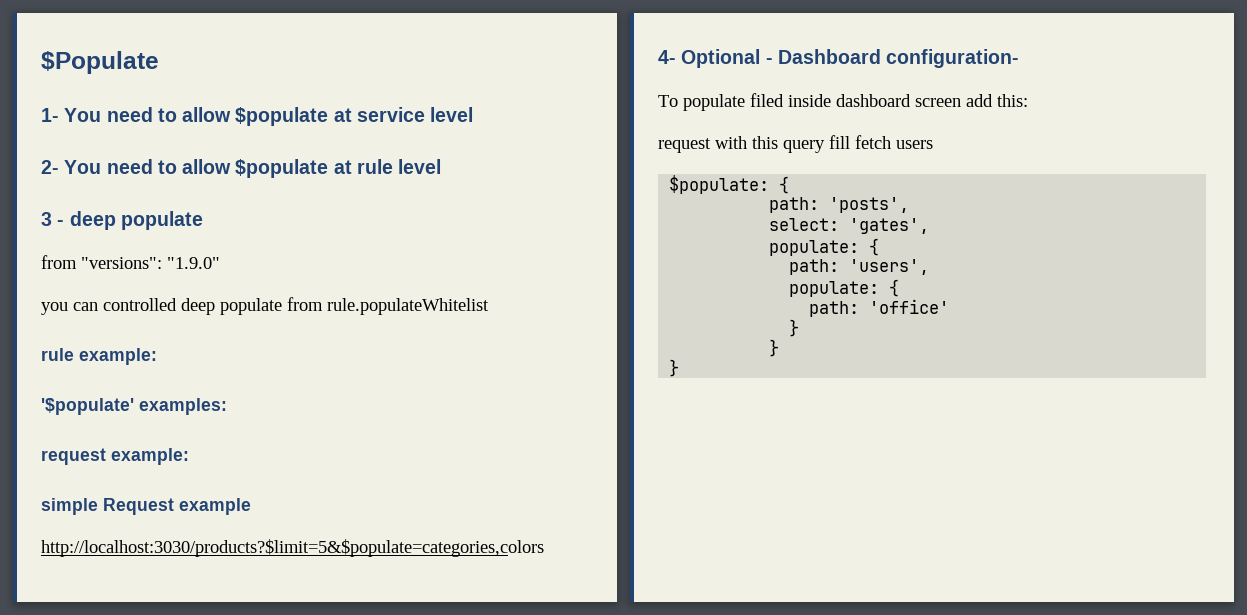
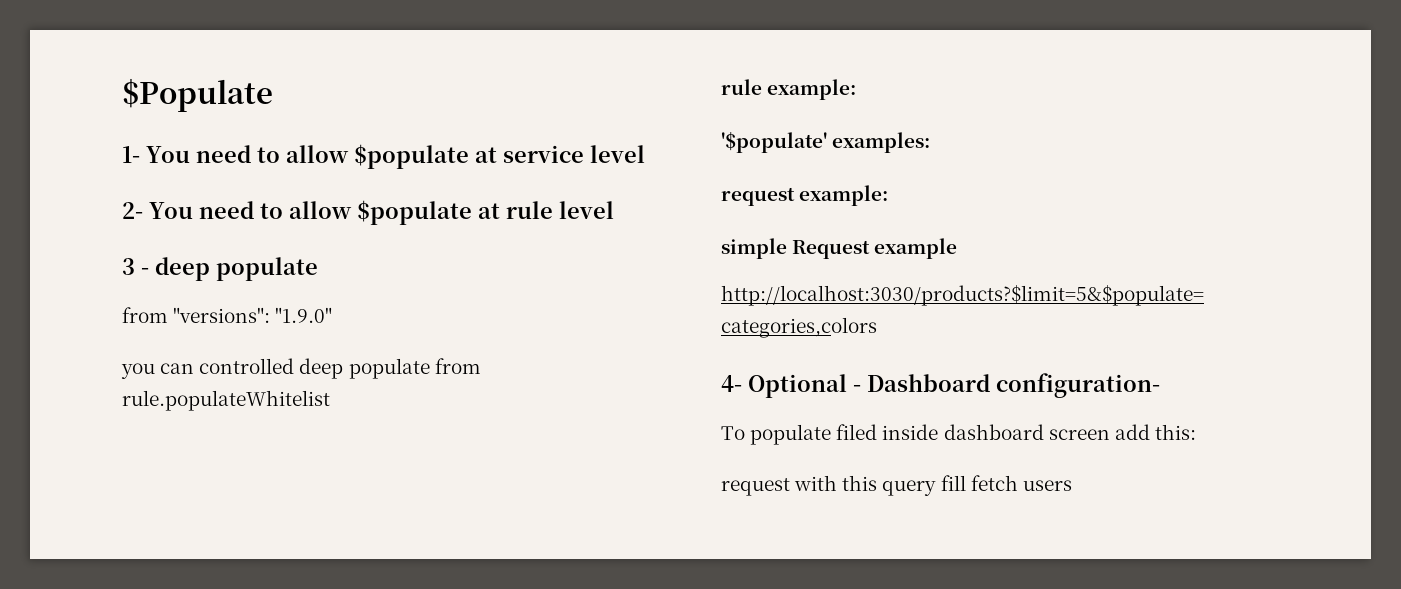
[669,175,790,194] [769,197,910,213] [769,218,930,234] [769,238,880,256] [789,259,930,275] [789,279,900,297] [809,299,950,317] [789,319,800,337] [769,339,780,357] [669,359,680,377] // $populate: { // path: 'posts', // select: 'gates', // populate: { // path: 'users', // populate: { // path: 'office' // } // } // } -> (1072, 485) none

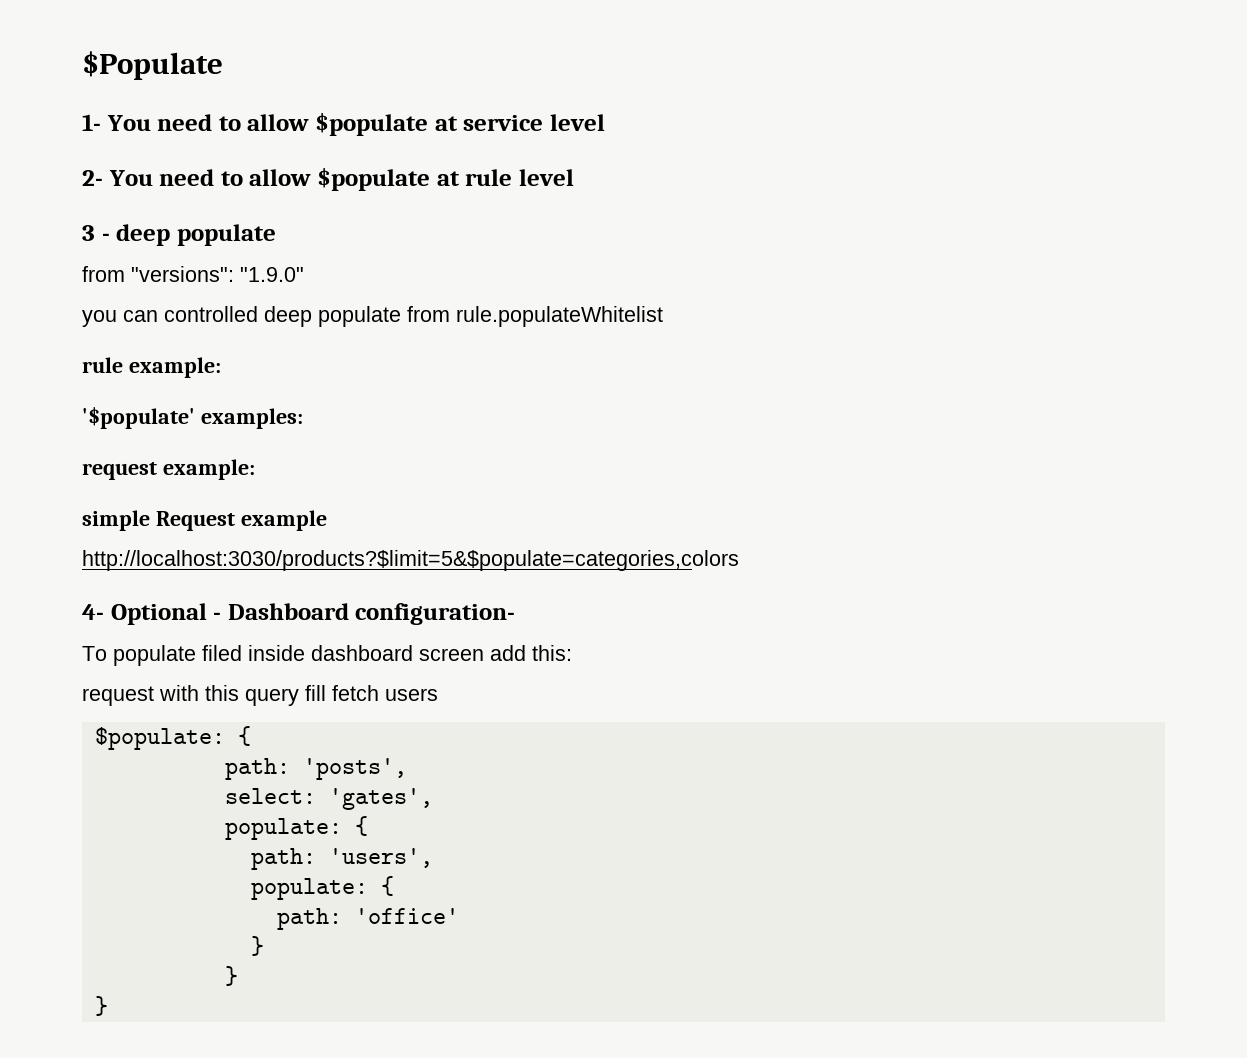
(1072, 485) none -> [94,726,251,750] [224,758,407,780] [224,788,433,810] [224,816,368,840] [250,848,433,870] [250,876,394,900] [276,908,459,930] [250,936,264,956] [224,966,238,986] [94,996,108,1016] // $populate: { // path: 'posts', // select: 'gates', // populate: { // path: 'users', // populate: { // path: 'office' // } // } // }

